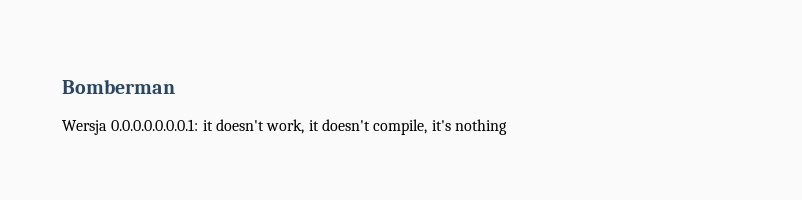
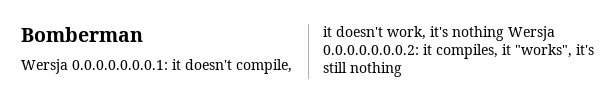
[266,119,428,135] work, it doesn't compile, -> [236,59,292,74] [323,26,426,40] compile, it doesn't work,
(507, 127) none -> [508,26,555,41] [323,44,594,59] [323,62,402,77] Wersja 0.0.0.0.0.0.0.2: it compiles, it "works", it's still nothing

